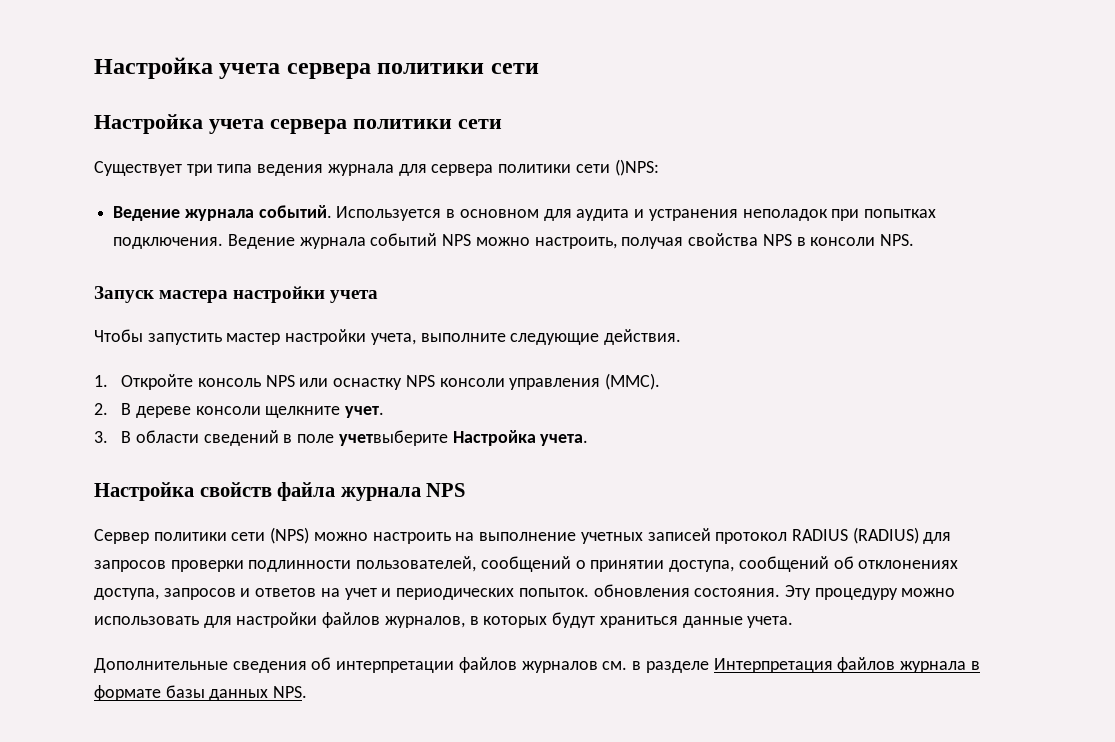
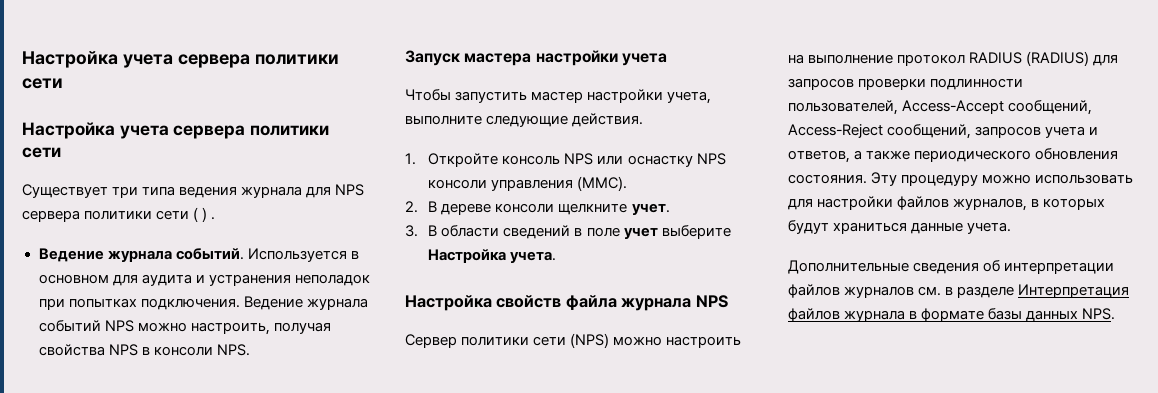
[431,159,659,176] сервера политики сети ()NPS: -> [335,184,365,196] [22,207,216,222] NPS сервера политики сети ( ) .
[338,430,448,446] учетвыберите -> [623,225,731,239] учет выберите
[580,528,711,544] учетных записей -> (894, 59) none
[480,556,959,572] [94,588,589,600] сообщений о принятии доступа, сообщений об отклонениях доступа, запросов и ответов на учет и периодических попыток. -> [902,100,1093,115] [788,124,1099,139] [788,150,1032,163] Access-Accept сообщений, Access-Reject сообщений, запросов учета и ответов, а также периодического

